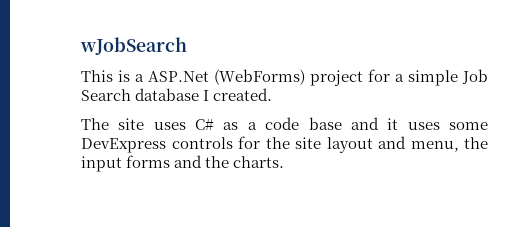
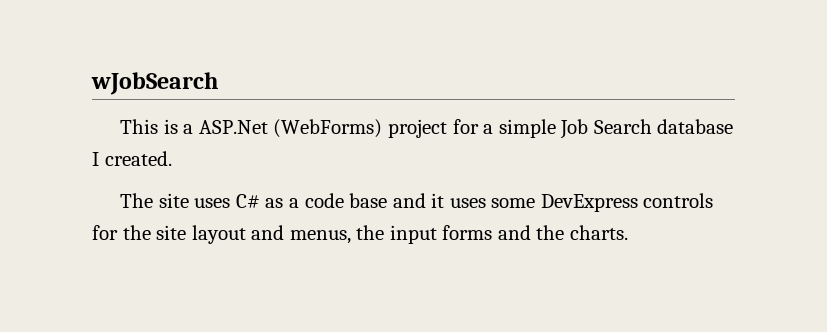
[410,141,459,152] menu, -> [289,230,351,244] menus,

